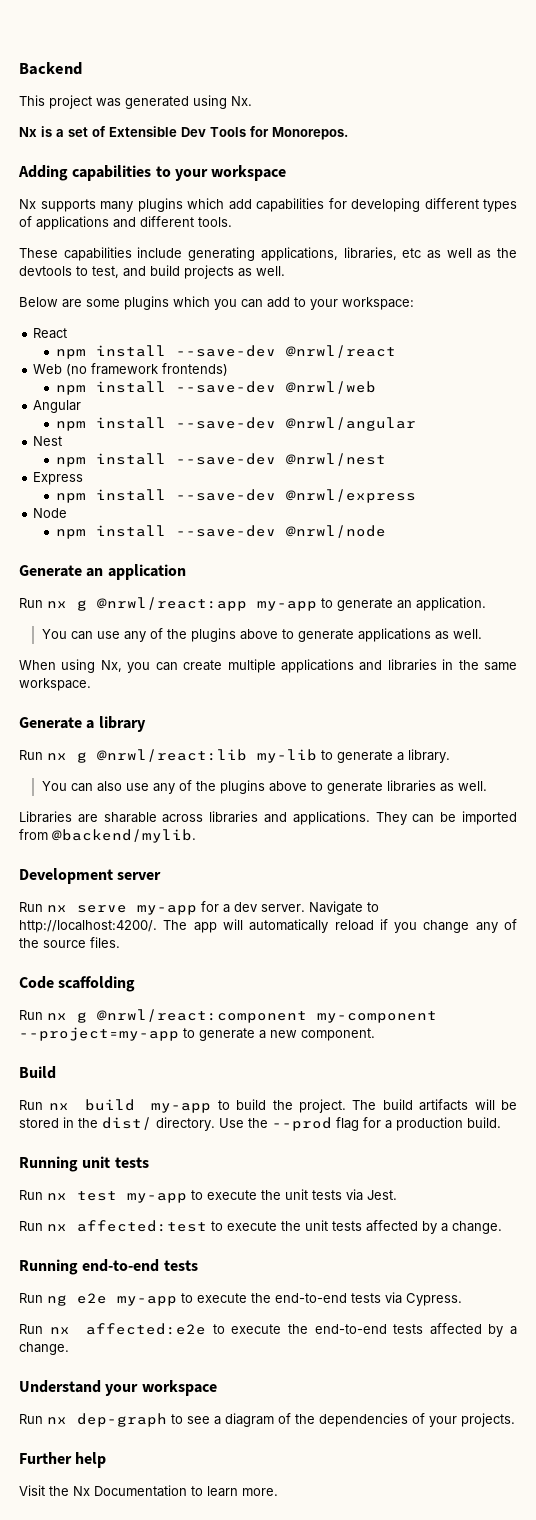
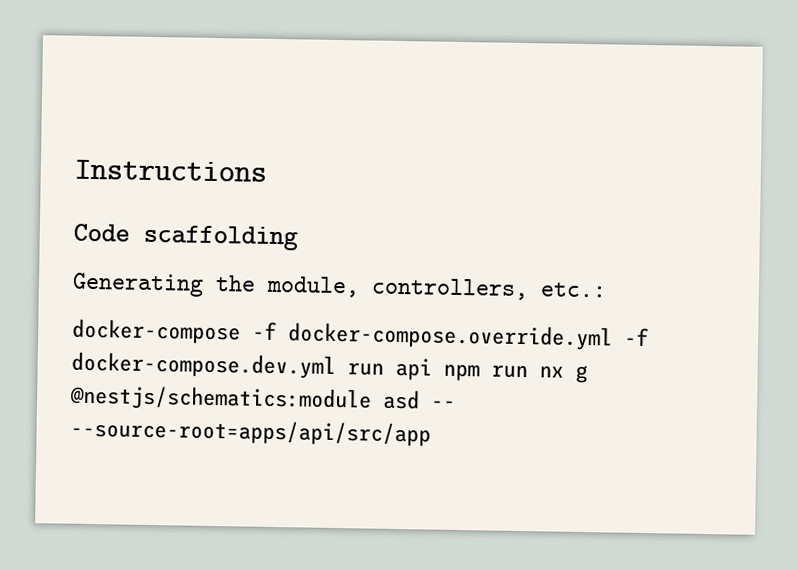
[19,62,82,75] [19,95,252,109] [19,126,348,140] [18,165,287,181] [19,198,517,212] [19,216,232,230] [19,247,517,261] [19,265,285,279] [19,296,414,310] [33,328,68,339] [55,345,396,359] [33,363,229,376] [55,381,376,395] [33,400,82,413] [55,417,416,431] [33,436,63,446] [55,453,386,467] [33,472,84,485] [55,489,416,503] [33,508,68,518] [55,525,386,539] [19,564,186,580] [19,597,486,611] [41,628,482,642] [19,659,518,673] [19,678,91,691] [19,716,146,732] [19,749,450,763] [41,780,487,794] [19,811,517,825] [19,829,196,843] [19,868,162,884] [19,901,379,915] [19,919,518,933] [19,937,120,948] [19,976,136,992] [19,1009,437,1023] [19,1027,375,1041] [19,1066,56,1079] [19,1099,517,1113] [19,1117,501,1131] [19,1156,149,1172] [19,1189,397,1203] [19,1220,502,1234] [19,1259,198,1275] [19,1292,462,1306] [19,1323,518,1337] [19,1342,69,1355] [19,1380,217,1396] [19,1413,515,1427] [19,1452,107,1468] [19,1485,278,1497] Backend // This project was generated using Nx. // Nx is a set of Extensible Dev Tools for Monorepos. // Adding capabilities to your workspace // Nx supports many plugins which add capabilities for developing different types of applications and different tools. // These capabilities include generating applications, libraries, etc as well as the devtools to test, and build projects as well. // Below are some plugins which you can add to your workspace: // React // npm install --save-dev @nrwl/react // Web (no framework frontends) // npm install --save-dev @nrwl/web // Angular // npm install --save-dev @nrwl/angular // Nest // npm install --save-dev @nrwl/nest // Express // npm install --save-dev @nrwl/express // Node // npm install --save-dev @nrwl/node // Generate an application // Run nx g @nrwl/react:app my-app to generate an application. // You can use any of the plugins above to generate applications as well. // When using Nx, you can create multiple applications and libraries in the same workspace. // Generate a library // Run nx g @nrwl/react:lib my-lib to generate a library. // You can also use any of the plugins above to generate libraries as well. // Libraries are sharable across libraries and applications. They can be imported from @backend/mylib. // Development server // Run nx serve my-app for a dev server. Navigate to http://localhost:4200/. The app will automatically reload if you change any of the source files. // Code scaffolding // Run nx g @nrwl/react:component my-component --project=my-app to generate a new component. // Build // Run nx build my-app to build the project. The build artifacts will be stored in the dist/ directory. Use the --prod flag for a production build. // Running unit tests // Run nx test my-app to execute the unit tests via Jest. // Run nx affected:test to execute the unit tests affected by a change. // Running end-to-end tests // Run ng e2e my-app to execute the end-to-end tests via Cypress. // Run nx affected:e2e to execute the end-to-end tests affected by a change. // Understand your workspace // Run nx dep-graph to see a diagram of the dependencies of your projects. // Further help // Visit the Nx Documentation to learn more. -> [74,159,267,182] [73,223,298,251] [72,272,607,301] [72,318,649,351] [71,351,588,384] [69,384,456,413] [70,417,431,447] Instructions // Code scaffolding // Generating the module, controllers, etc.: // docker-compose -f docker-compose.override.yml -f docker-compose.dev.yml run api npm run nx g @nestjs/schematics:module asd -- --source-root=apps/api/src/app

